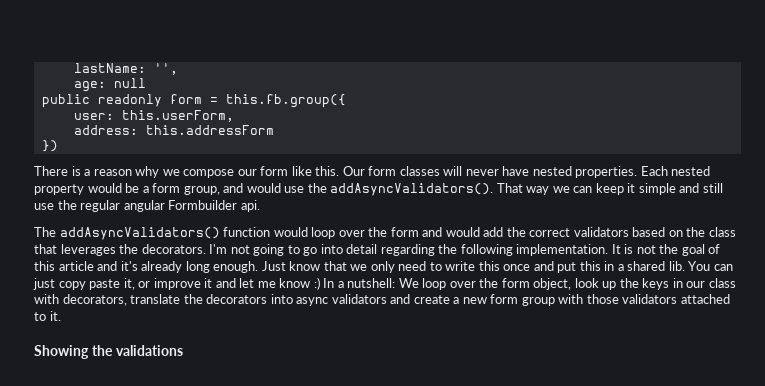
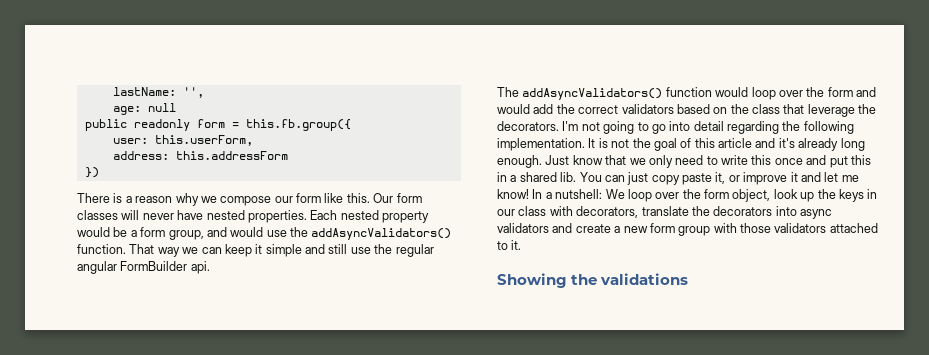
[330,183,494,196] addAsyncValidators(). -> [311,228,452,240] [77,244,126,254] addAsyncValidators() function.
[168,200,238,210] Formbuilder -> [120,261,188,271] FormBuilder
[60,244,116,256] leverages -> [807,104,855,117] leverage
[279,277,320,290] know :) -> [497,189,529,199] know!

